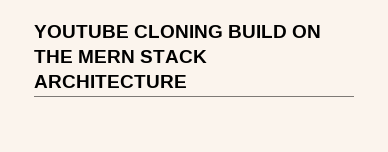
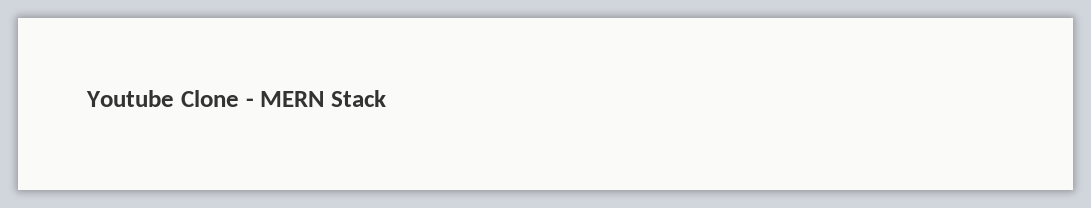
[34,25,322,38] [34,50,208,63] [34,75,187,88] YOUTUBE CLONING BUILD ON THE MERN STACK ARCHITECTURE -> [86,90,386,107] Youtube Clone - MERN Stack

